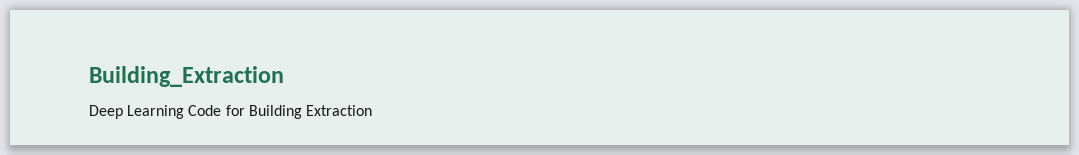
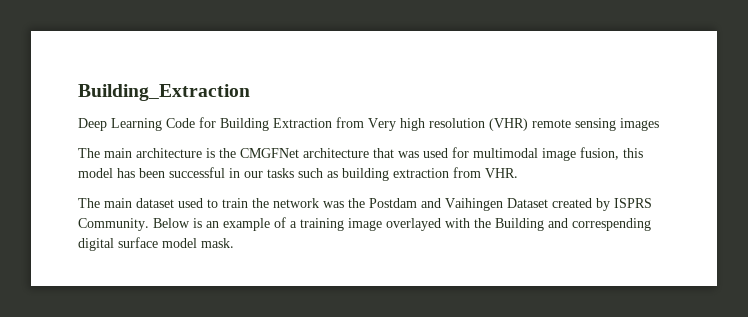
(372, 110) none -> [336,117,659,131] [78,147,643,161] [78,167,518,181] [78,198,652,211] [78,217,651,231] [78,237,234,251] from Very high resolution (VHR) remote sensing images // The main architecture is the CMGFNet architecture that was used for multimodal image fusion, this model has been successful in our tasks such as building extraction from VHR. // The main dataset used to train the network was the Postdam and Vaihingen Dataset created by ISPRS Community. Below is an example of a training image overlayed with the Building and correspending digital surface model mask.

